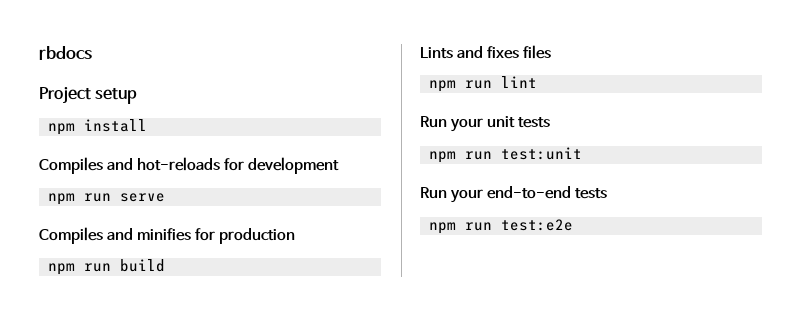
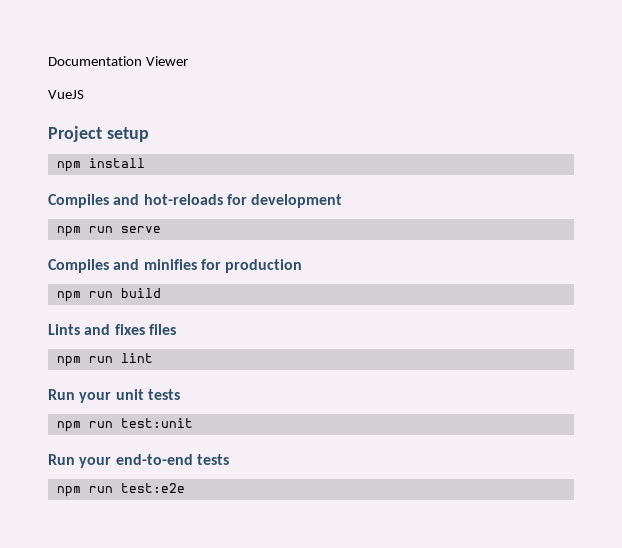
[39,46,92,60] rbdocs -> [48,56,188,66] [48,90,84,99] Documentation Viewer // VueJS

